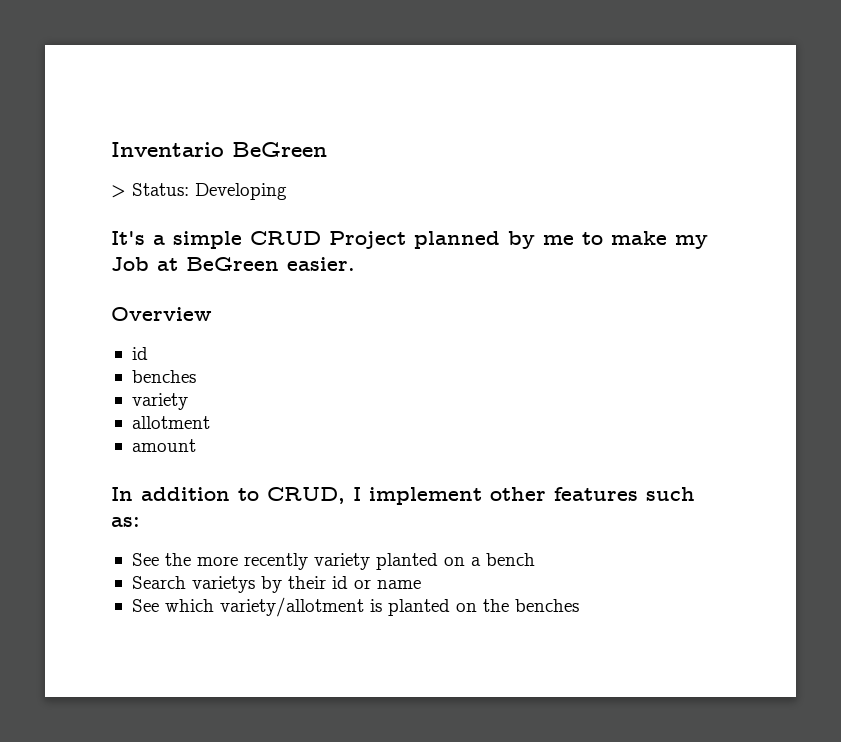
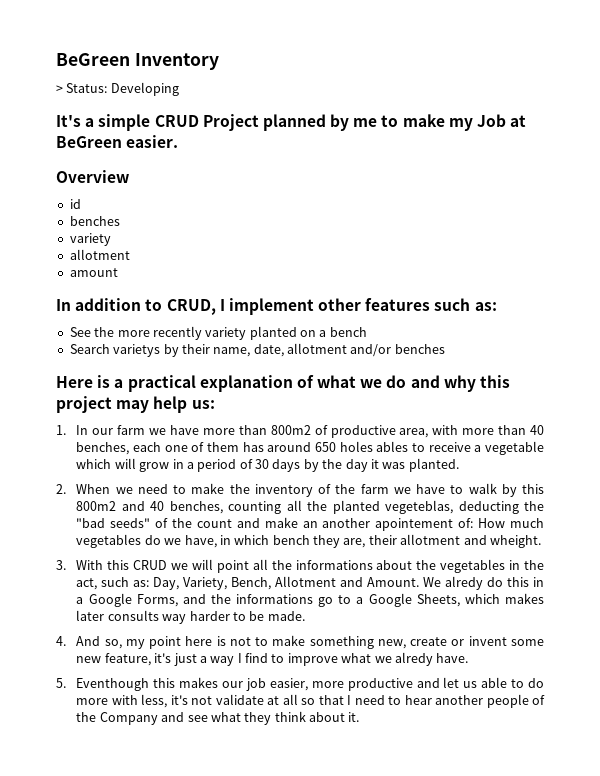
[111,142,327,157] Inventario BeGreen -> [56,53,219,70] BeGreen Inventory
[331,576,421,589] [131,597,579,617] id or name // See which variety/allotment is planted on the benches -> [213,343,445,357] [56,375,511,392] [56,396,215,413] [56,425,544,438] [76,441,544,455] [76,458,459,472] [56,483,545,497] [76,500,544,514] [76,517,544,531] [76,534,541,548] [56,559,545,573] [76,576,544,590] [76,593,544,607] [76,610,305,624] [56,635,544,649] [76,652,469,666] [56,677,545,691] [76,694,546,708] [76,711,360,725] name, date, allotment and/or benches // Here is a practical explanation of what we do and why this project may help us: // 1. In our farm we have more than 800m2 of productive area, with more than 40 benches, each one of them has around 650 holes ables to receive a vegetable which will grow in a period of 30 days by the day it was planted. // 2. When we need to make the inventory of the farm we have to walk by this 800m2 and 40 benches, counting all the planted vegeteblas, deducting the "bad seeds" of the count and make an another apointement of: How much vegetables do we have, in which bench they are, their allotment and wheight. // 3. With this CRUD we will point all the informations about the vegetables in the act, such as: Day, Variety, Bench, Allotment and Amount. We alredy do this in a Google Forms, and the informations go to a Google Sheets, which makes later consults way harder to be made. // 4. And so, my point here is not to make something new, create or invent some new feature, it's just a way I find to improve what we alredy have. // 5. Eventhough this makes our job easier, more productive and let us able to do more with less, it's not validate at all so that I need to hear another people of the Company and see what they think about it.

